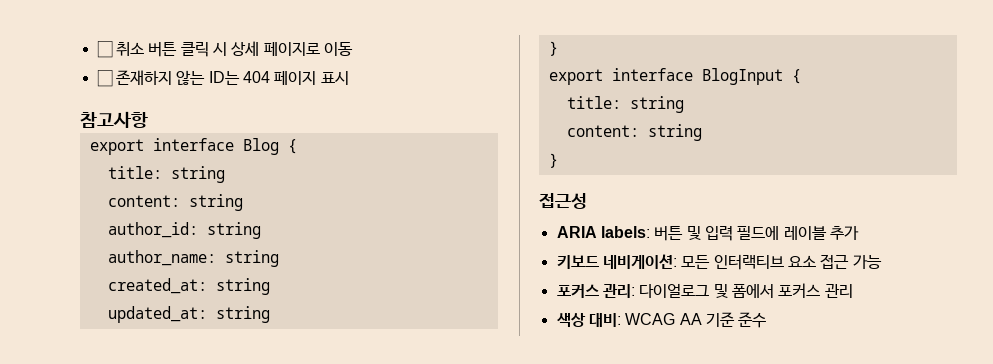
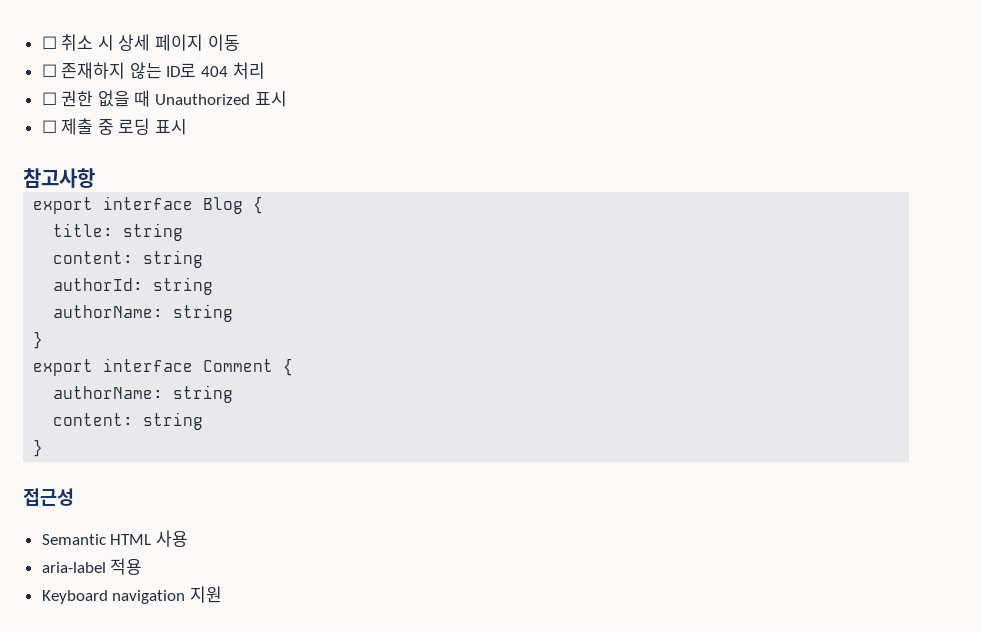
[148,42,209,57] 버튼 클릭 -> (94, 42) none
[263,42,320,56] 페이지로 -> [155,34,204,51] 페이지
[208,71,317,85] ID는 404 페이지 -> [166,62,265,79] [41,90,287,107] [41,118,151,135] ID로 404 처리 // ☐ 권한 없을 때 Unauthorized 표시 // ☐ 제출 중 로딩
[107,222,261,239] [107,250,279,267] [107,278,270,295] [107,306,207,323] author_id: string // author_name: string // created_at: string // updated_at: -> [53,277,214,295] [53,305,164,318] authorId: string // authorName:
[701,68,801,85] [566,96,621,109] BlogInput { // title: -> [203,358,294,376] [53,386,164,399] Comment { // authorName:
[556,226,859,241] [556,254,882,270] [556,283,853,298] [556,312,767,328] ARIA labels: 버튼 및 입력 필드에 레이블 추가 // 키보드 네비게이션: 모든 인터랙티브 요소 접근 가능 // 포커스 관리: 다이얼로그 및 폼에서 포커스 관리 // 색상 대비: WCAG AA 기준 준수 -> [41,530,188,547] [41,558,143,575] [41,586,222,604] Semantic HTML 사용 // aria-label 적용 // Keyboard navigation 지원

